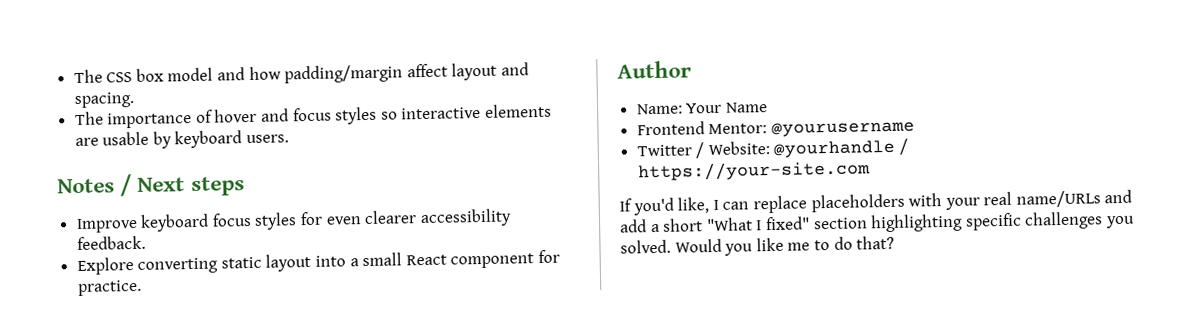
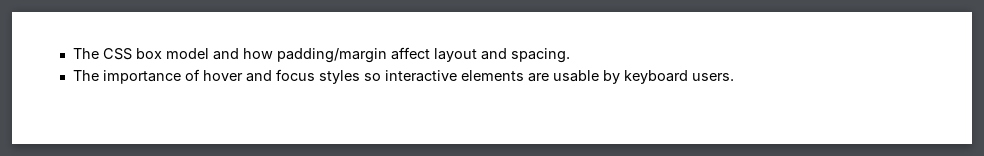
[57,174,245,197] [75,208,512,234] [76,235,146,251] [76,249,561,276] [76,279,142,297] [617,60,692,79] [636,102,768,115] [636,120,915,138] [636,138,909,159] [637,160,871,182] [619,189,1133,216] [620,211,1135,233] [620,235,895,256] // Notes / Next steps // Improve keyboard focus styles for even clearer accessibility feedback. // Explore converting static layout into a small React component for practice. // Author // Name: Your Name // Frontend Mentor: @yourusername // Twitter / Website: @yourhandle / https://your-site.com // If you'd like, I can replace placeholders with your real name/URLs and add a short "What I fixed" section highlighting specific challenges you solved. Would you like me to do that? -> (734, 77) none

